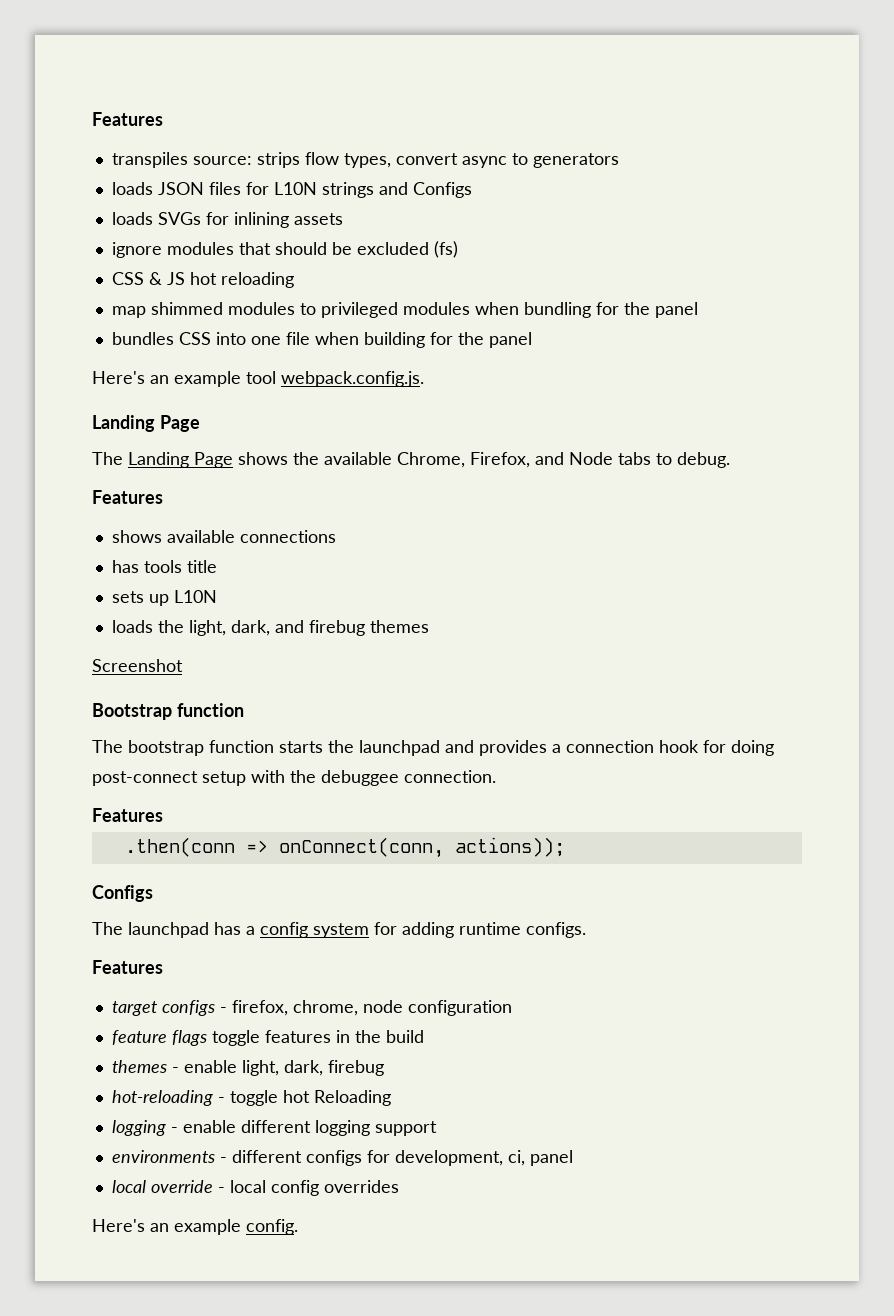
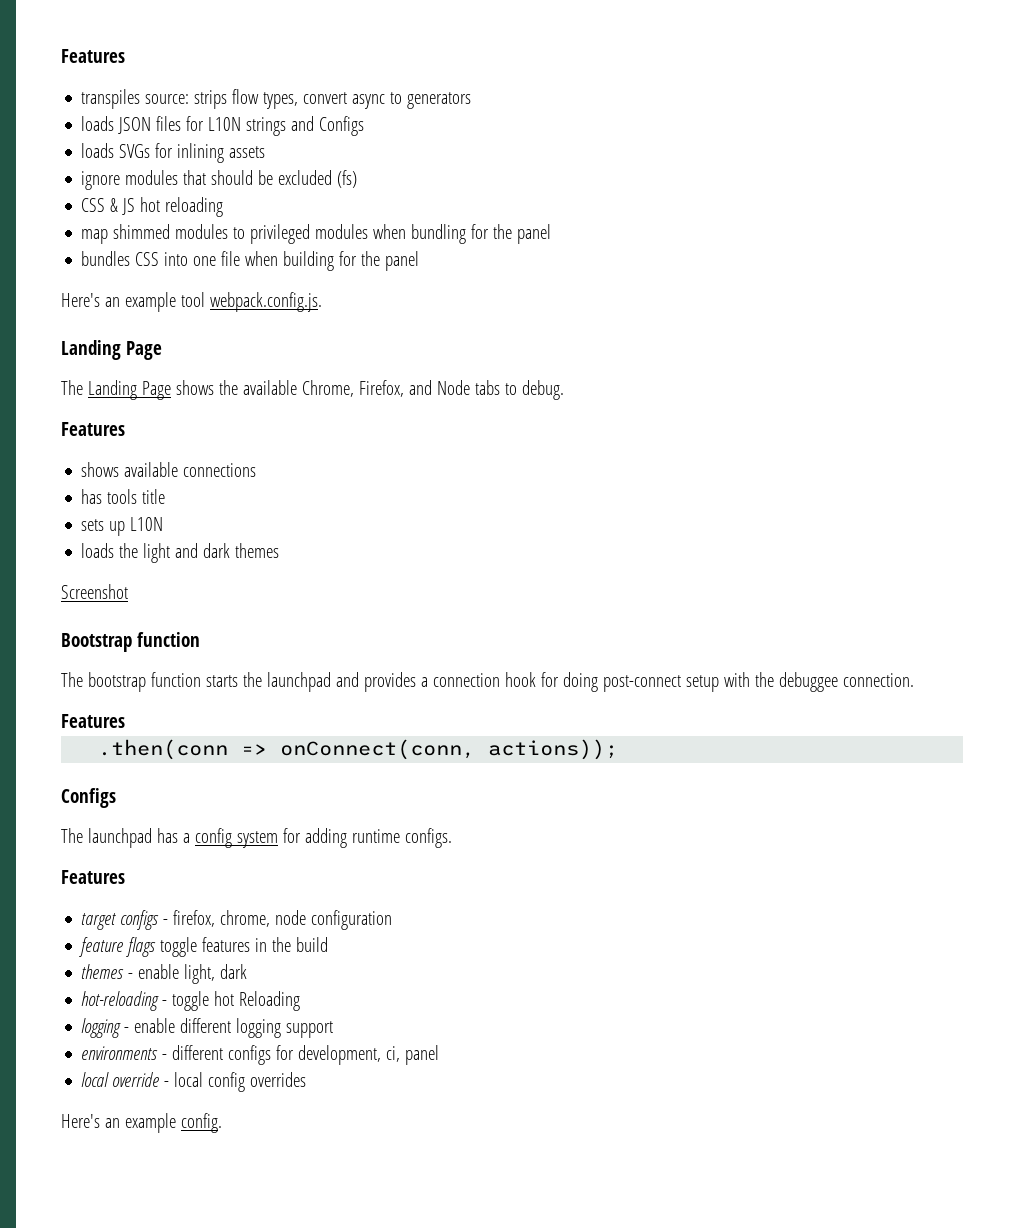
[188,620,365,636] light, dark, and firebug -> [143,543,231,563] light and dark
[283,1060,384,1076] dark, firebug -> [220,964,248,979] dark

